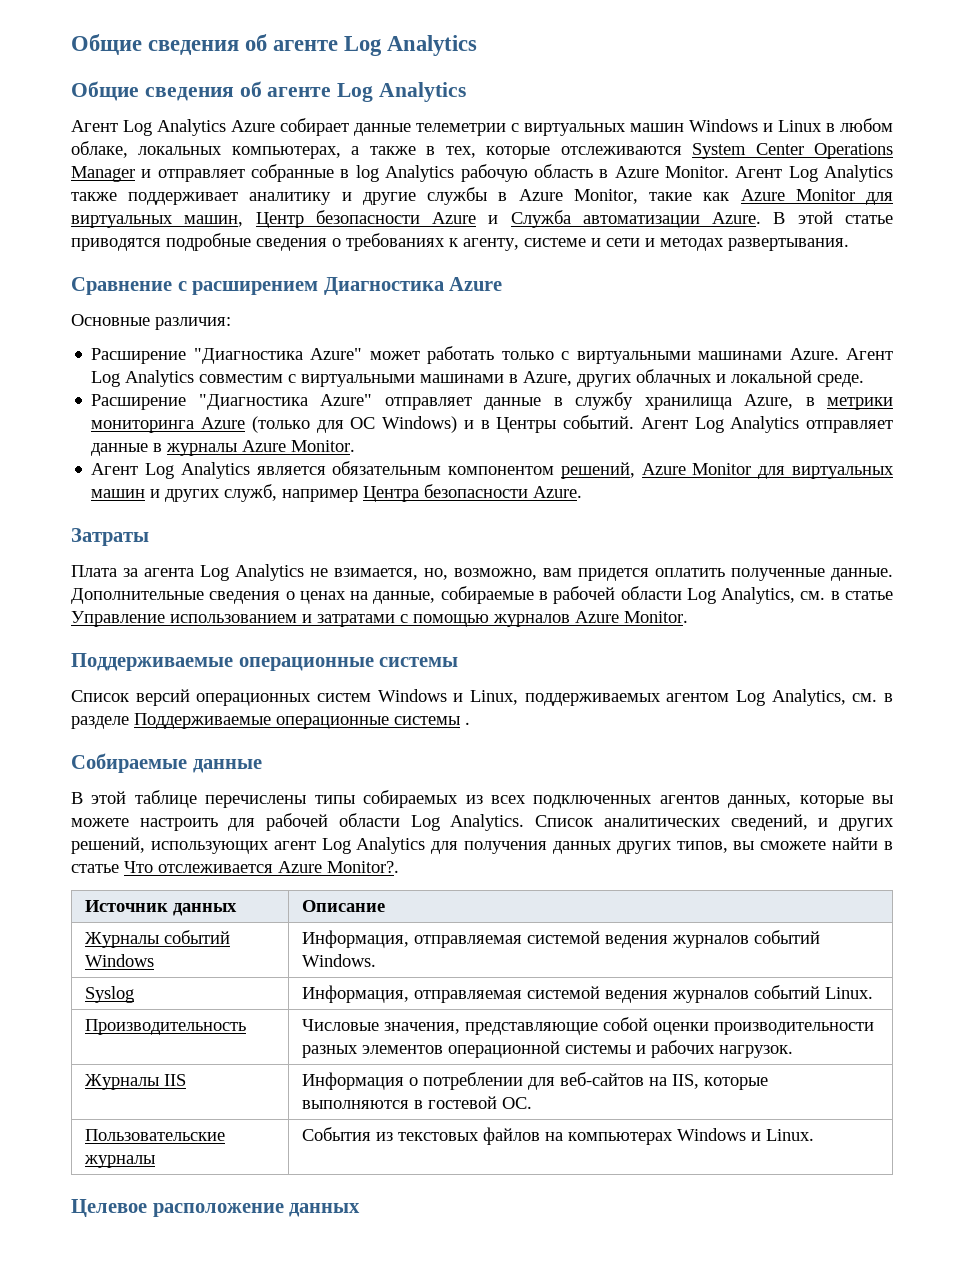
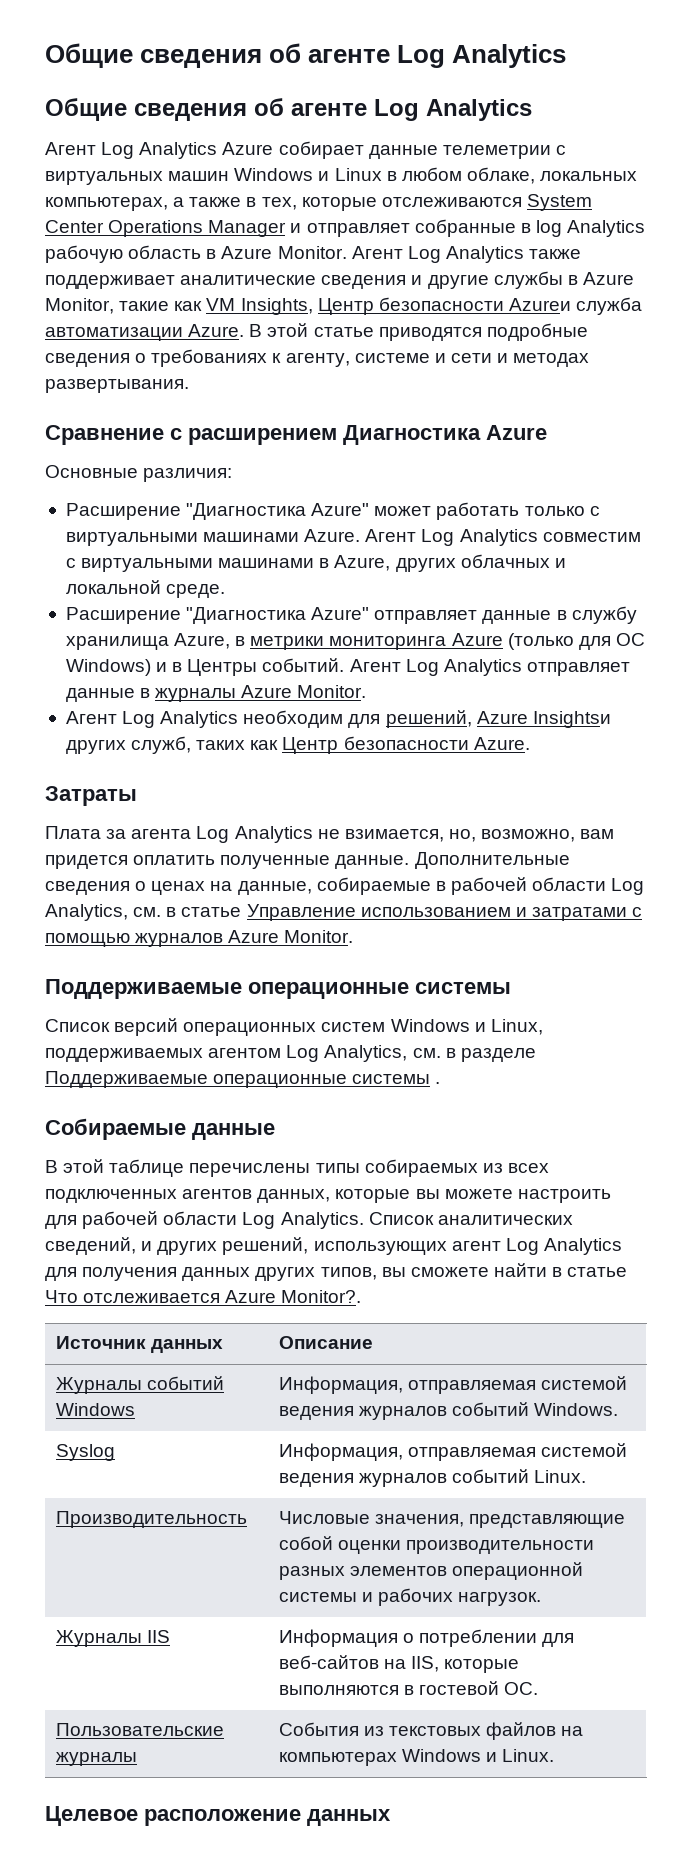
[249,192,332,205] аналитику -> [180,275,407,289] аналитические сведения
[740,189,894,205] [71,210,571,228] Azure Monitor для виртуальных машин, Центр безопасности Azure и Служба -> [206,297,643,315] VM Insights, Центр безопасности Azureи служба
[256,461,894,479] [91,484,420,502] является обязательным компонентом решений, Azure Monitor для виртуальных машин и других служб, например Центра -> [243,710,611,728] [65,736,339,754] необходим для решений, Azure Insightsи других служб, таких как Центр

